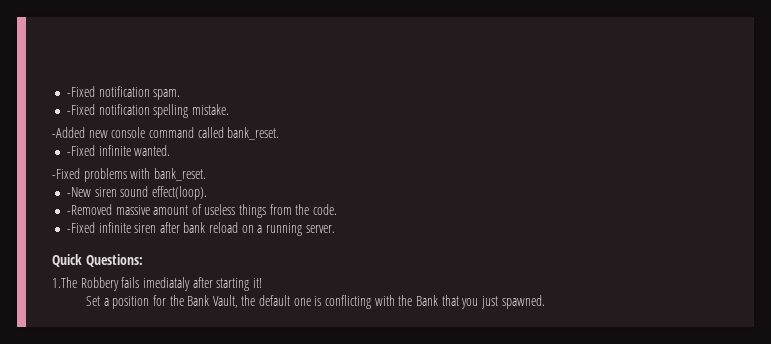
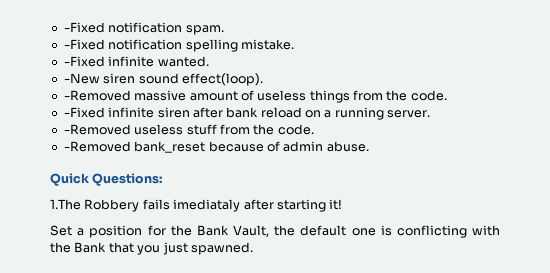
[52,127,280,140] // -Added new console command called bank_reset. -> (294, 44) none
[52,168,206,182] // -Fixed problems with bank_reset. -> (209, 61) none
(335, 229) none -> [63,124,314,135] [63,141,369,153] // -Removed useless stuff from the code. // -Removed bank_reset because of admin abuse.

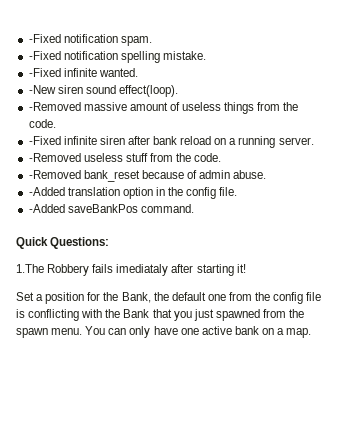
(369, 146) none -> [28,187,238,199] [28,204,194,213] // -Added translation option in the config file. // -Added saveBankPos command.
[196,225,269,237] Bank Vault, -> [121,292,151,303] Bank,
(376, 232) none -> [228,292,322,304] from the config file
[190,242,253,255] spawned. -> [215,309,305,321] [16,326,312,338] spawned from the spawn menu. You can only have one active bank on a map.

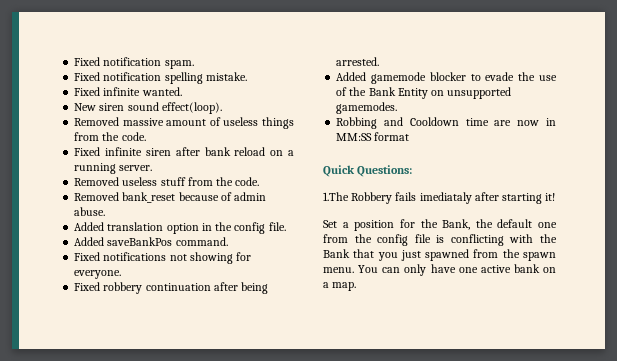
[28,34,61,43] -Fixed -> [74,57,101,66] Fixed
[28,51,61,60] -Fixed -> [74,72,101,81] Fixed
[28,68,61,77] -Fixed -> [74,87,101,96] Fixed
[28,85,56,94] -New -> [74,103,97,111] New
[28,102,81,111] -Removed -> [74,117,120,126] Removed
[28,136,61,145] -Fixed -> [74,147,101,156] Fixed
[28,153,81,162] -Removed -> [74,177,120,186] Removed
[28,170,81,179] -Removed -> [74,192,120,201] Removed
[28,187,65,196] -Added -> [74,222,105,231] Added
[28,204,65,213] -Added -> [74,237,105,246] Added
(194, 208) none -> [74,252,252,264] [74,270,122,279] [74,282,269,294] [336,57,380,66] [336,72,557,84] [336,87,512,99] [336,102,398,114] [336,117,556,129] [336,132,410,141] // Fixed notifications not showing for everyone. // Fixed robbery continuation after being arrested. // Added gamemode blocker to evade the use of the Bank Entity on unsupported gamemodes. // Robbing and Cooldown time are now in MM:SS format

